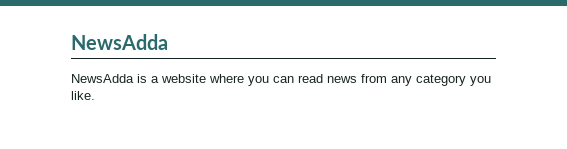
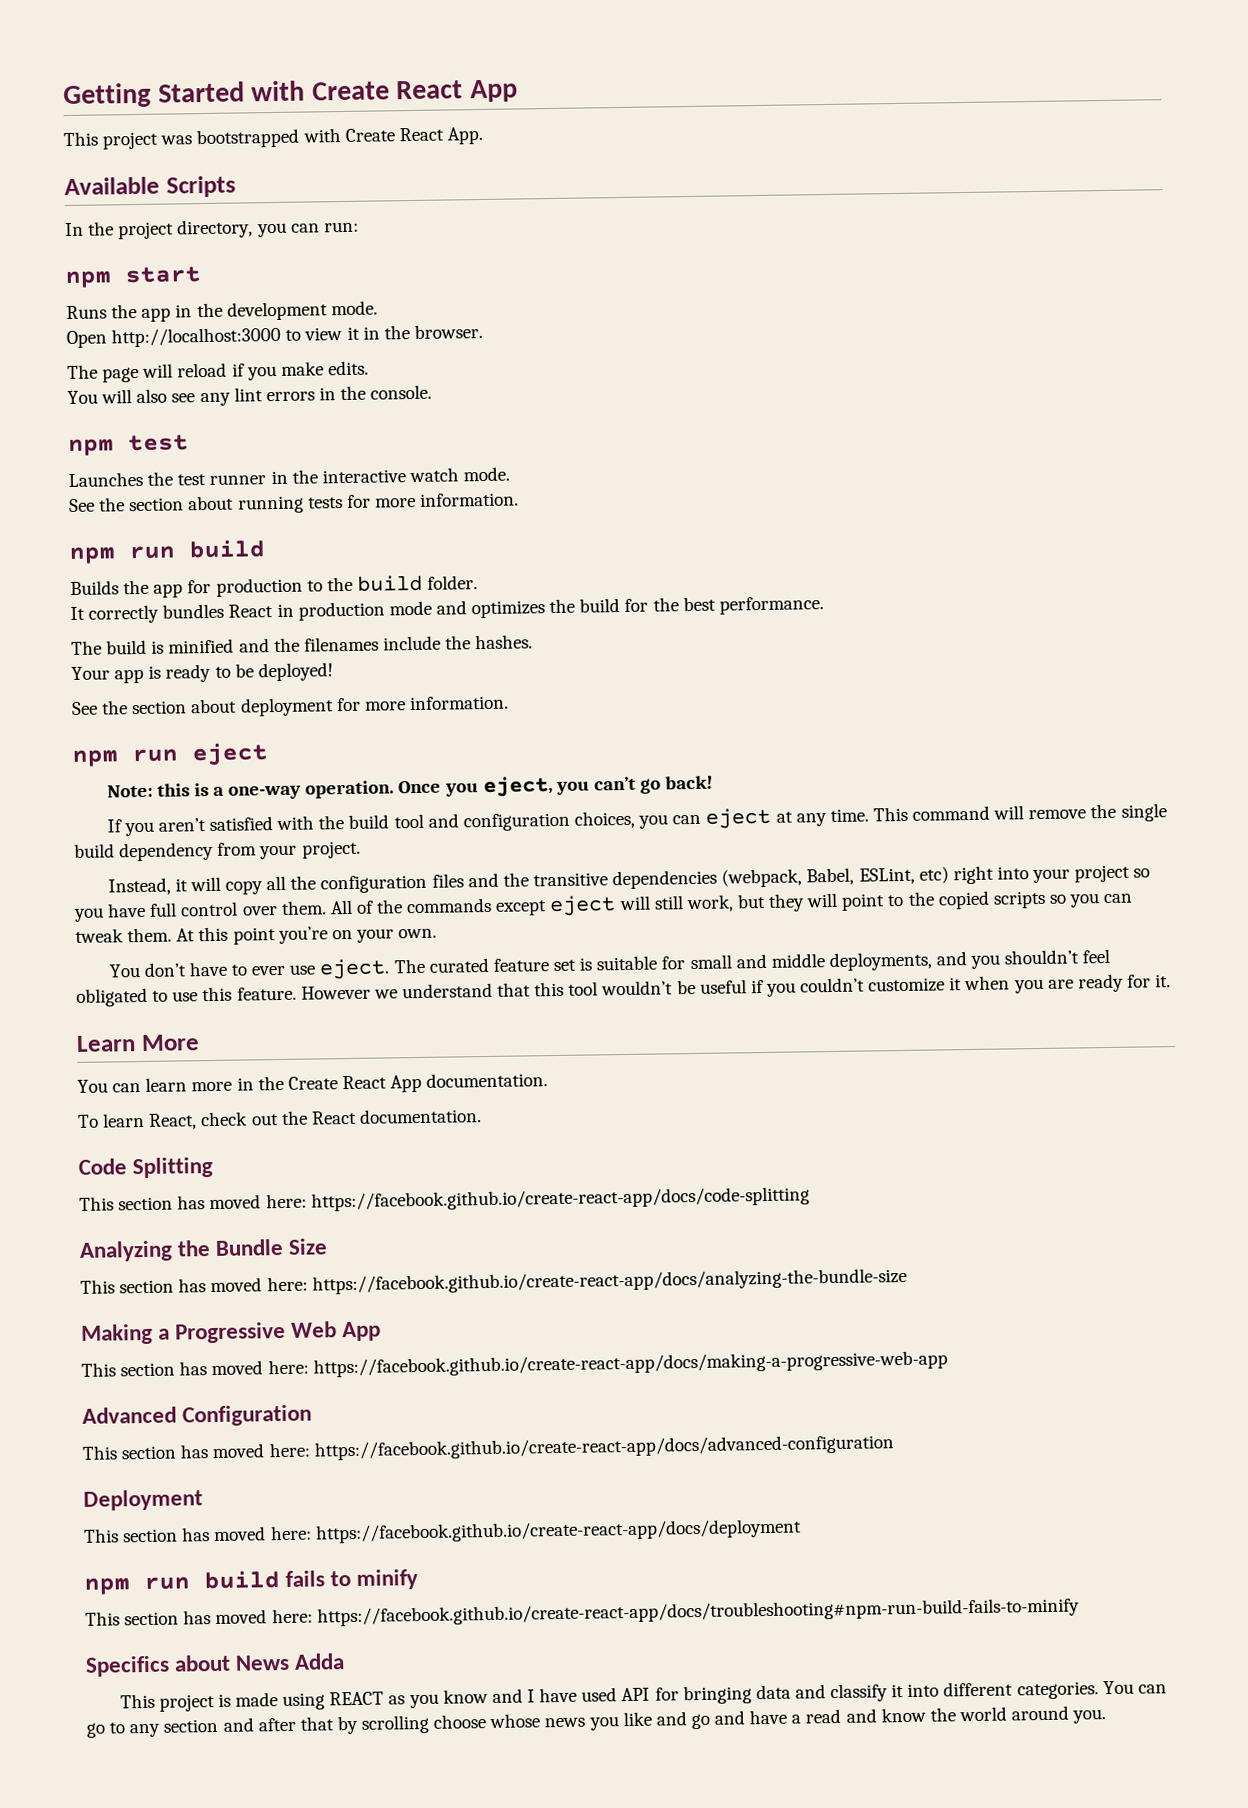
[71,34,168,50] [71,74,491,86] [71,91,95,100] NewsAdda // NewsAdda is a website where you can read news from any category you like. -> [63,79,518,109] [63,126,483,150] [64,175,236,198] [65,219,359,240] [65,266,201,289] [66,300,378,322] [66,323,483,349] [67,360,369,383] [67,384,433,407] [68,434,189,457] [68,466,511,487] [69,492,520,514] [69,539,265,564] [70,574,479,598] [70,596,824,624] [71,634,534,655] [71,662,333,684] [72,695,509,717] [72,742,268,767] [106,775,714,800] [106,803,1167,837] [74,840,361,862] [107,864,1151,896] [73,890,1134,922] [75,926,438,945] [108,948,1111,980] [76,973,1172,1007] [76,1034,200,1052] [77,1072,549,1093] [77,1108,482,1130] [78,1156,214,1179] [79,1186,810,1212] [79,1238,329,1262] [80,1267,907,1295] [81,1321,382,1345] [81,1350,948,1378] [82,1404,313,1427] [82,1434,894,1461] [83,1489,203,1511] [83,1518,802,1544] [84,1569,419,1595] [85,1597,1080,1627] [85,1653,346,1677] [119,1680,1167,1712] [86,1705,1107,1738] Getting Started with Create React App // This project was bootstrapped with Create React App. // Available Scripts // In the project directory, you can run: // npm start // Runs the app in the development mode. // Open http://localhost:3000 to view it in the browser. // The page will reload if you make edits. // You will also see any lint errors in the console. // npm test // Launches the test runner in the interactive watch mode. // See the section about running tests for more information. // npm run build // Builds the app for production to the build folder. // It correctly bundles React in production mode and optimizes the build for the best performance. // The build is minified and the filenames include the hashes. // Your app is ready to be deployed! // See the section about deployment for more information. // npm run eject // Note: this is a one-way operation. Once you eject, you can’t go back! // If you aren’t satisfied with the build tool and configuration choices, you can eject at any time. This command will remove the single build dependency from your project. // Instead, it will copy all the configuration files and the transitive dependencies (webpack, Babel, ESLint, etc) right into your project so you have full control over them. All of the commands except eject will still work, but they will point to the copied scripts so you can tweak them. At this point you’re on your own. // You don’t have to ever use eject. The curated feature set is suitable for small and middle deployments, and you shouldn’t feel obligated to use this feature. However we understand that this tool wouldn’t be useful if you couldn’t customize it when you are ready for it. // Learn More // You can learn more in the Create React App documentation. // To learn React, check out the React documentation. // Code Splitting // This section has moved here: https://facebook.github.io/create-react-app/docs/code-splitting // Analyzing the Bundle Size // This section has moved here: https://facebook.github.io/create-react-app/docs/analyzing-the-bundle-size // Making a Progressive Web App // This section has moved here: https://facebook.github.io/create-react-app/docs/making-a-progressive-web-app // Advanced Configuration // This section has moved here: https://facebook.github.io/create-react-app/docs/advanced-configuration // Deployment // This section has moved here: https://facebook.github.io/create-react-app/docs/deployment // npm run build fails to minify // This section has moved here: https://facebook.github.io/create-react-app/docs/troubleshooting#npm-run-build-fails-to-minify // Specifics about News Adda // This project is made using REACT as you know and I have used API for bringing data and classify it into different categories. You can go to any section and after that by scrolling choose whose news you like and go and have a read and know the world around you.

